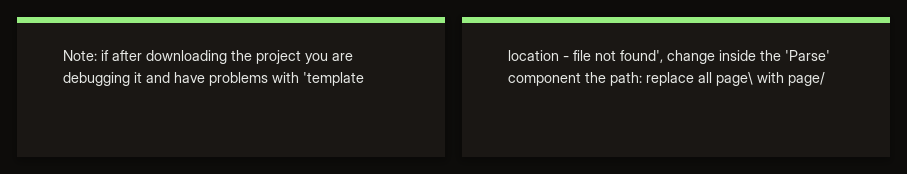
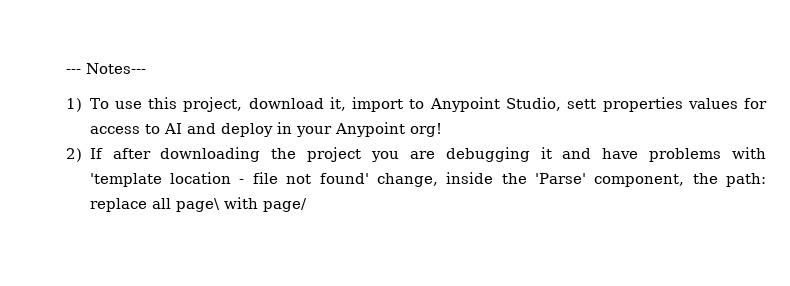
[63,50,109,61] Note: if -> [66,63,146,74] [66,97,767,112] [89,122,442,137] [66,148,103,162] --- Notes--- // 1) To use this project, download it, import to Anypoint Studio, sett properties values for access to AI and deploy in your Anypoint org! // 2) If
[620,50,715,64] found', change -> [319,173,438,187] found' change,
[508,72,581,86] component -> [594,174,685,187] component,

